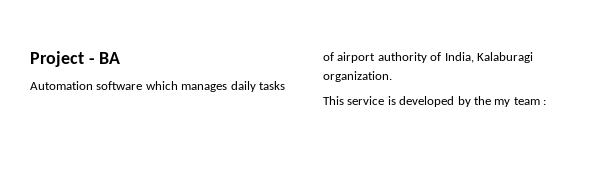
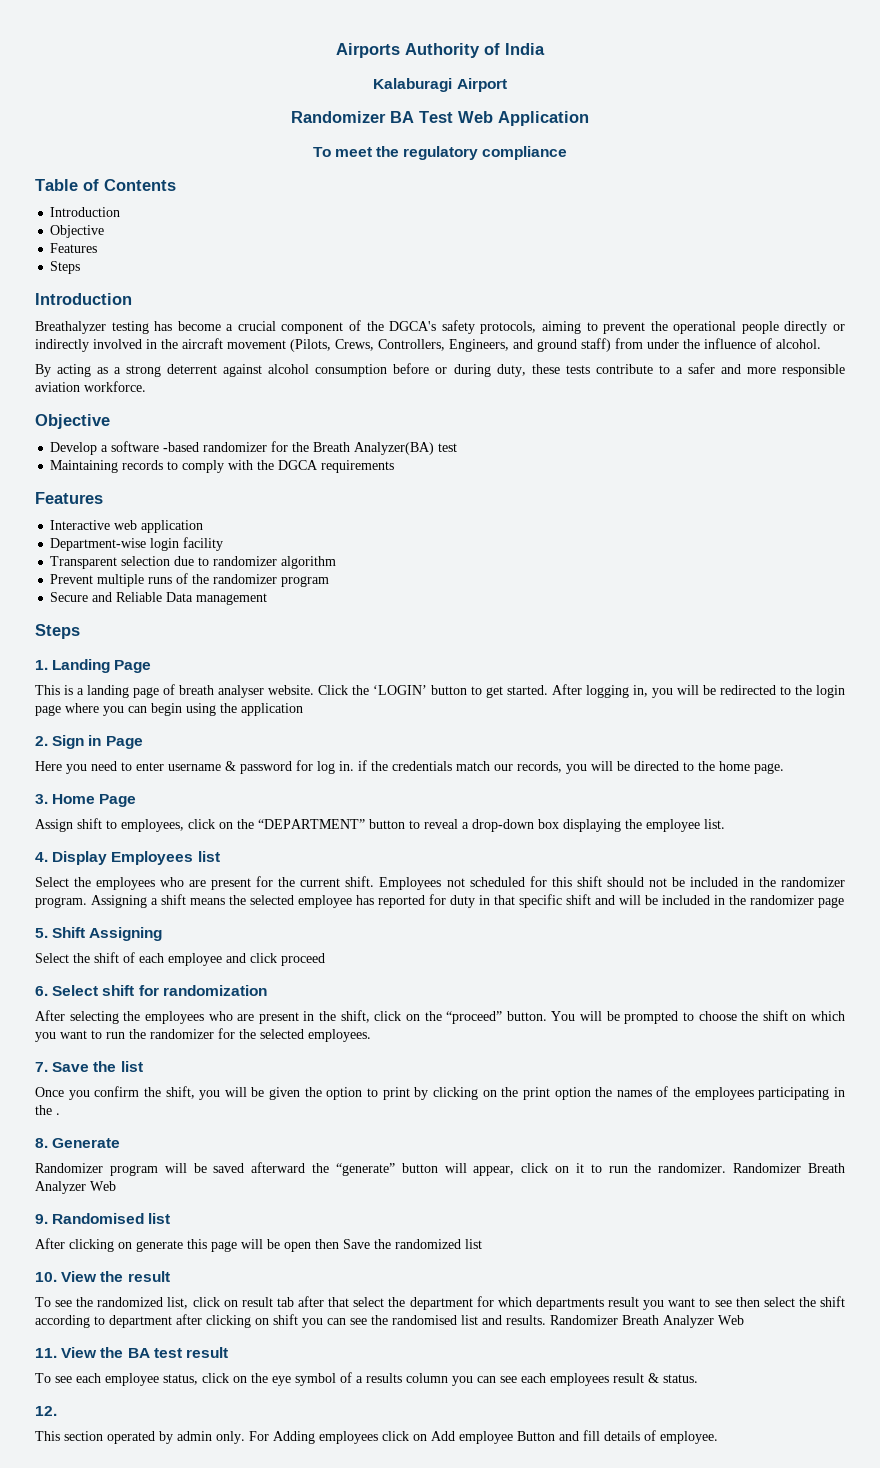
[30,51,121,67] [30,81,285,92] [323,52,533,63] [323,71,392,82] [323,96,546,107] Project - BA // Automation software which manages daily tasks of airport authority of India, Kalaburagi organization. // This service is developed by the my team : -> [336,43,545,58] [373,78,507,92] [291,111,589,126] [312,146,568,160] [35,179,176,191] [50,207,121,217] [50,225,105,238] [50,243,98,253] [50,261,81,274] [35,293,132,305] [35,320,845,334] [35,338,821,352] [35,363,845,377] [35,381,146,392] [35,414,110,429] [50,441,458,455] [50,460,395,473] [35,492,103,504] [50,520,204,533] [50,537,224,551] [50,556,337,569] [50,573,330,587] [50,592,268,605] [35,624,80,639] [35,659,152,673] [35,684,845,698] [35,703,303,716] [35,735,143,749] [35,760,784,774] [35,794,137,807] [35,818,725,832] [35,851,220,865] [35,876,845,890] [35,894,844,908] [35,927,163,941] [35,952,325,966] [35,985,267,996] [35,1010,845,1024] [35,1028,371,1042] [35,1061,143,1072] [35,1086,845,1100] [35,1105,60,1115] [35,1138,121,1148] [35,1162,846,1176] [35,1181,116,1194] [35,1213,171,1224] [35,1238,482,1252] [35,1271,170,1282] [35,1296,846,1310] [35,1314,744,1328] [35,1347,228,1358] [35,1372,698,1386] [35,1406,57,1416] [35,1430,718,1444] Airports Authority of India // Kalaburagi Airport // Randomizer BA Test Web Application // To meet the regulatory compliance // Table of Contents // Introduction // Objective // Features // Steps // Introduction // Breathalyzer testing has become a crucial component of the DGCA's safety protocols, aiming to prevent the operational people directly or indirectly involved in the aircraft movement (Pilots, Crews, Controllers, Engineers, and ground staff) from under the influence of alcohol. // By acting as a strong deterrent against alcohol consumption before or during duty, these tests contribute to a safer and more responsible aviation workforce. // Objective // Develop a software -based randomizer for the Breath Analyzer(BA) test // Maintaining records to comply with the DGCA requirements // Features // Interactive web application // Department-wise login facility // Transparent selection due to randomizer algorithm // Prevent multiple runs of the randomizer program // Secure and Reliable Data management // Steps // 1. Landing Page // This is a landing page of breath analyser website. Click the ‘LOGIN’ button to get started. After logging in, you will be redirected to the login page where you can begin using the application // 2. Sign in Page // Here you need to enter username & password for log in. if the credentials match our records, you will be directed to the home page. // 3. Home Page // Assign shift to employees, click on the “DEPARTMENT” button to reveal a drop-down box displaying the employee list. // 4. Display Employees list // Select the employees who are present for the current shift. Employees not scheduled for this shift should not be included in the randomizer program. Assigning a shift means the selected employee has reported for duty in that specific shift and will be included in the randomizer page // 5. Shift Assigning // Select the shift of each employee and click proceed // 6. Select shift for randomization // After selecting the employees who are present in the shift, click on the “proceed” button. You will be prompted to choose the shift on which you want to run the randomizer for the selected employees. // 7. Save the list // Once you confirm the shift, you will be given the option to print by clicking on the print option the names of the employees participating in the . // 8. Generate // Randomizer program will be saved afterward the “generate” button will appear, click on it to run the randomizer. Randomizer Breath Analyzer Web // 9. Randomised list // After clicking on generate this page will be open then Save the randomized list // 10. View the result // To see the randomized list, click on result tab after that select the department for which departments result you want to see then select the shift according to department after clicking on shift you can see the randomised list and results. Randomizer Breath Analyzer Web // 11. View the BA test result // To see each employee status, click on the eye symbol of a results column you can see each employees result & status. // 12. // This section operated by admin only. For Adding employees click on Add employee Button and fill details of employee.

